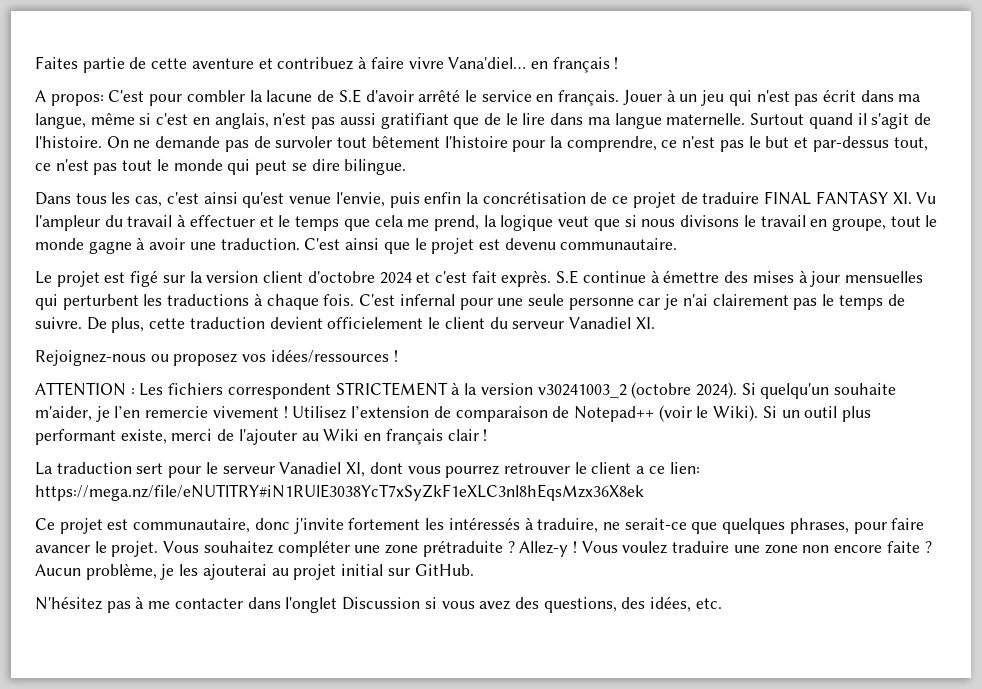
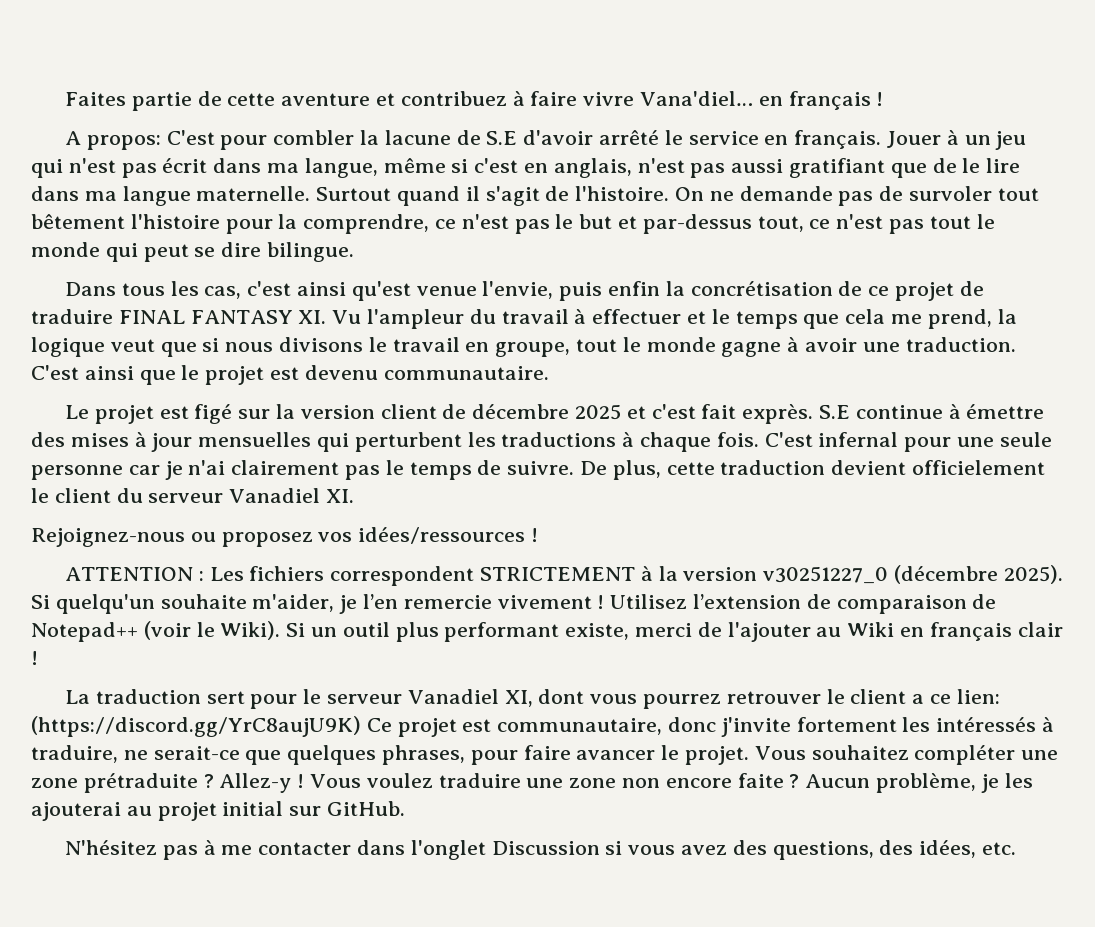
[307,271,412,284] d'octobre 2024 -> [442,404,622,420] de décembre 2025
[537,382,737,399] v30241003_2 (octobre 2024). -> [763,565,1063,584] v30251227_0 (décembre 2025).
[35,484,644,501] https://mega.nz/file/eNUTlTRY#iN1RUlE3038YcT7xSyZkF1eXLC3nl8hEqsMzx36X8ek // -> [31,716,361,737] (https://discord.gg/YrC8aujU9K)

